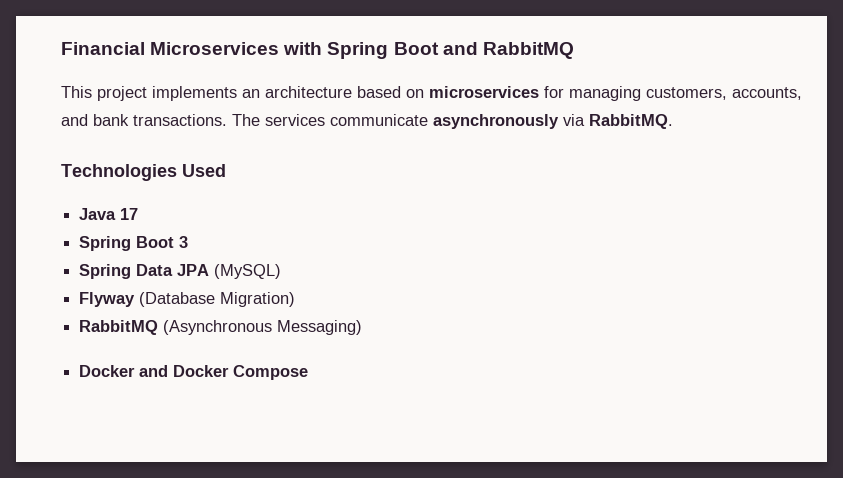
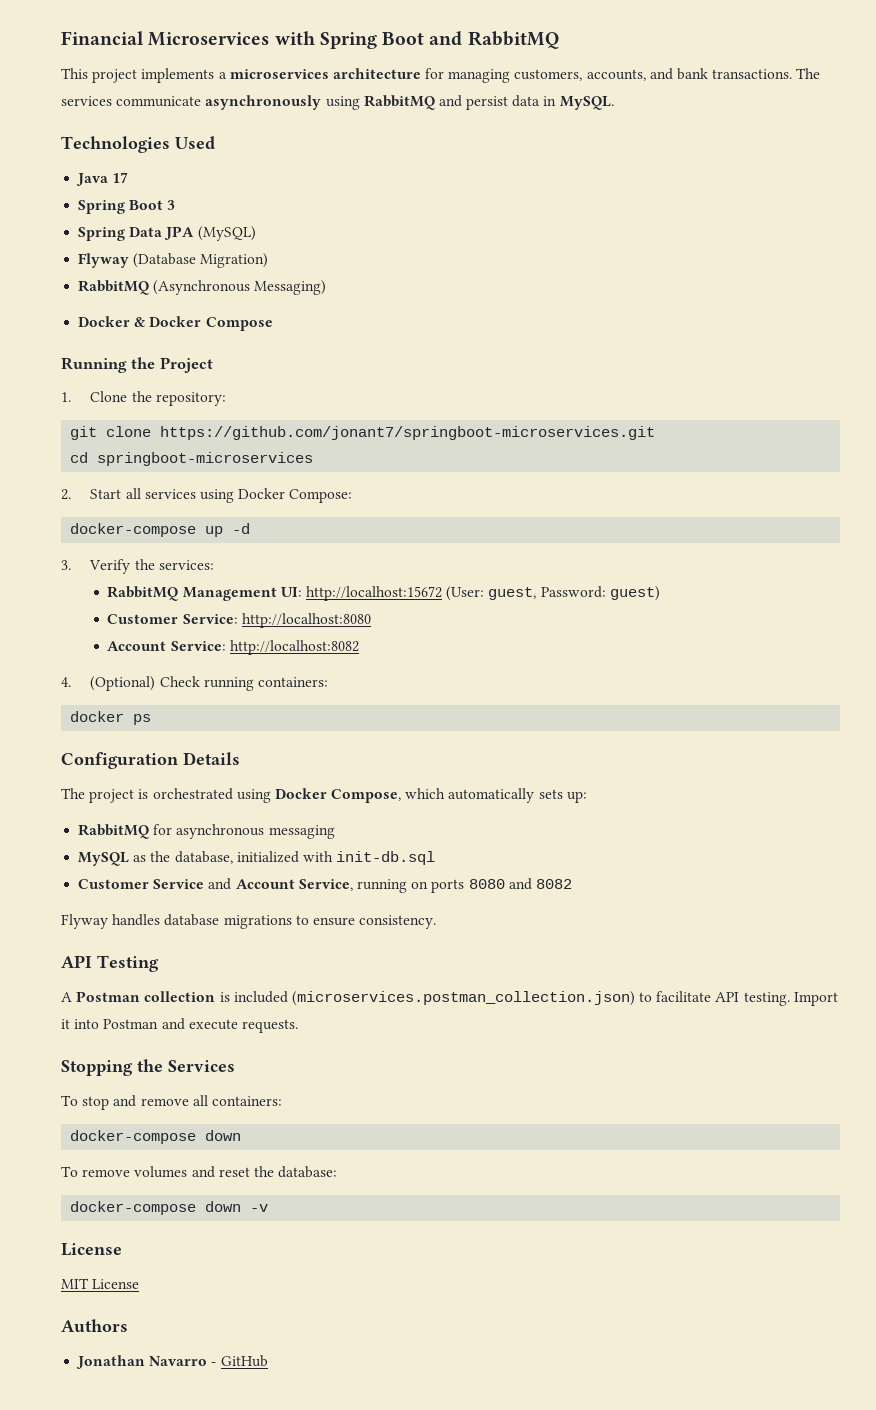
[242,86,539,98] an architecture based on microservices -> [218,68,421,79] a microservices architecture
[563,114,673,129] via RabbitMQ. -> [325,95,614,110] using RabbitMQ and persist data in MySQL.
[139,365,169,377] and -> [134,317,146,327] &
(309, 372) none -> [61,357,213,373] [61,391,226,406] [70,426,656,440] [70,452,314,466] [61,488,353,503] [70,523,251,537] [61,559,214,574] [107,586,660,601] [107,613,371,628] [107,640,359,655] [61,676,328,691] [70,711,152,725] [61,752,240,769] [61,788,587,803] [78,824,335,839] [78,851,436,866] [78,878,572,893] [61,914,437,929] [61,955,159,972] [61,991,838,1006] [61,1018,298,1033] [61,1059,235,1076] [61,1095,282,1110] [70,1130,242,1144] [61,1166,338,1178] [70,1201,269,1215] [61,1243,122,1256] [61,1278,140,1289] [61,1319,128,1332] [76,1355,268,1369] // Running the Project // 1. Clone the repository: // git clone https://github.com/jonant7/springboot-microservices.git // cd springboot-microservices // 2. Start all services using Docker Compose: // docker-compose up -d // 3. Verify the services: // RabbitMQ Management UI: http://localhost:15672 (User: guest, Password: guest) // Customer Service: http://localhost:8080 // Account Service: http://localhost:8082 // 4. (Optional) Check running containers: // docker ps // Configuration Details // The project is orchestrated using Docker Compose, which automatically sets up: // RabbitMQ for asynchronous messaging // MySQL as the database, initialized with init-db.sql // Customer Service and Account Service, running on ports 8080 and 8082 // Flyway handles database migrations to ensure consistency. // API Testing // A Postman collection is included (microservices.postman_collection.json) to facilitate API testing. Import it into Postman and execute requests. // Stopping the Services // To stop and remove all containers: // docker-compose down // To remove volumes and reset the database: // docker-compose down -v // License // MIT License // Authors // Jonathan Navarro - GitHub

